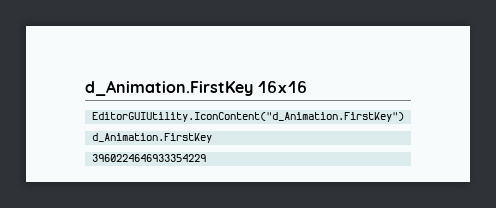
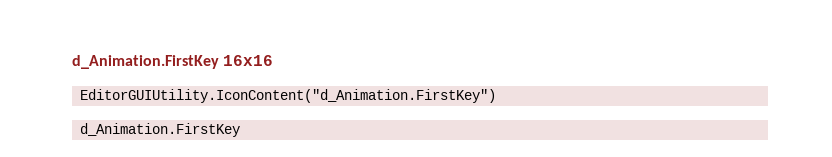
[91,154,206,162] // 3960224646933354229 -> (241, 130) none

